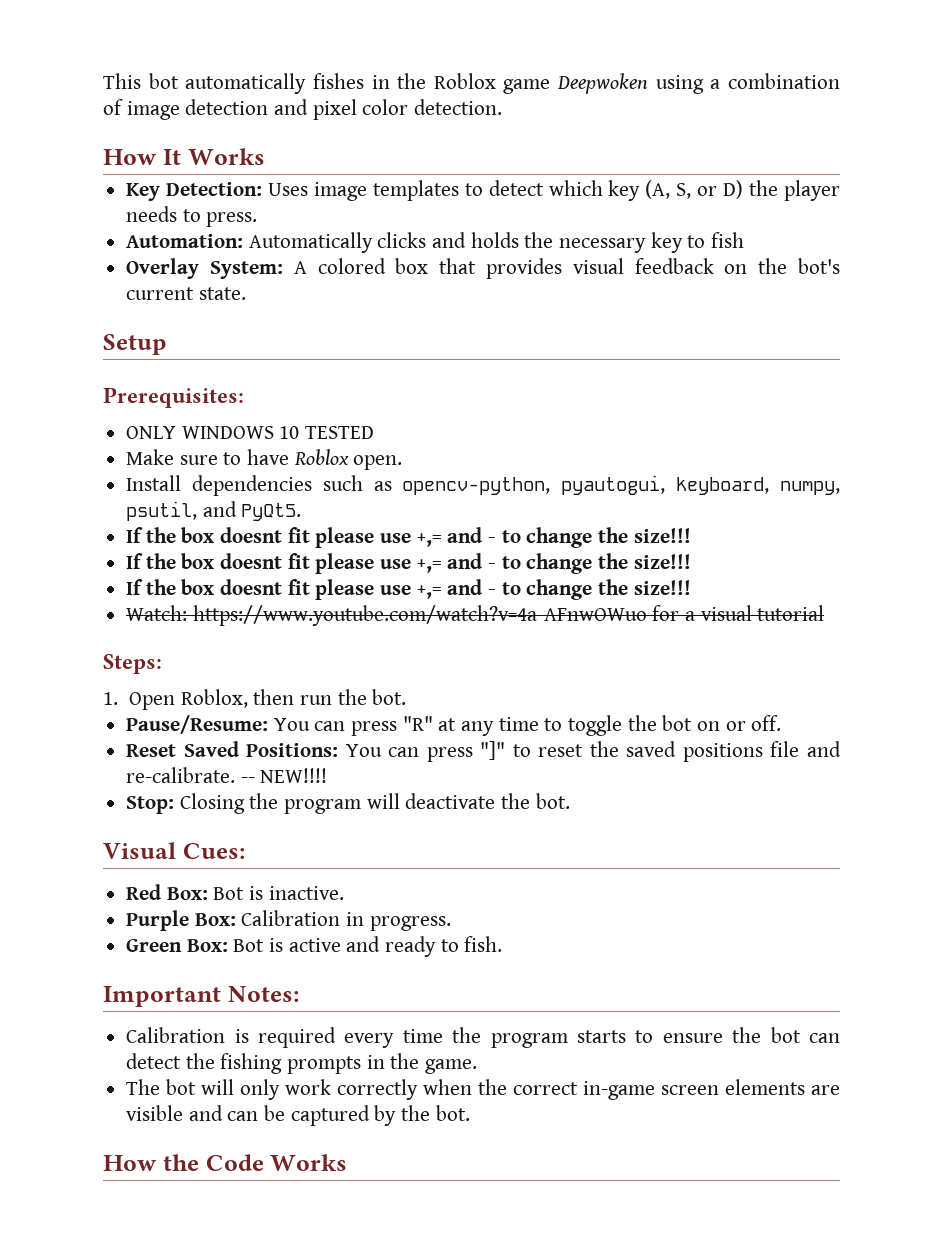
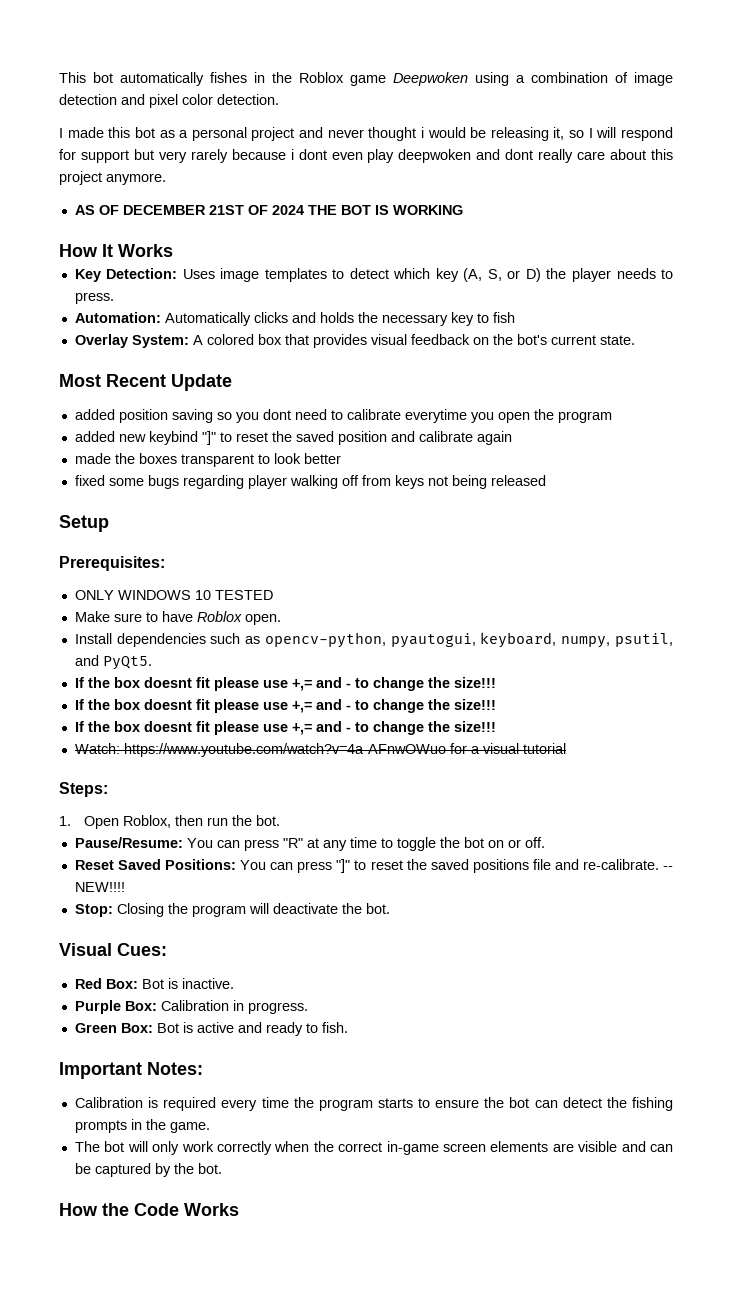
(503, 107) none -> [59,127,674,141] [59,149,673,163] [59,171,166,185] [74,205,463,215] // I made this bot as a personal project and never thought i would be releasing it, so I will respond for support but very rarely because i dont even play deepwoken and dont really care about this project anymore. // AS OF DECEMBER 21ST OF 2024 THE BOT IS WORKING
(246, 293) none -> [59,374,232,391] [74,409,612,423] [74,431,512,445] [74,453,341,467] [74,475,546,489] // Most Recent Update // added position saving so you dont need to calibrate everytime you open the program // added new keybind "]" to reset the saved position and calibrate again // made the boxes transparent to look better // fixed some bugs regarding player walking off from keys not being released

